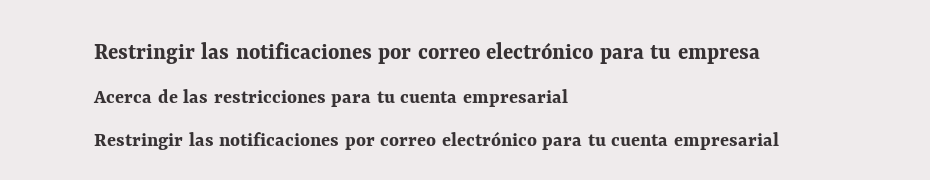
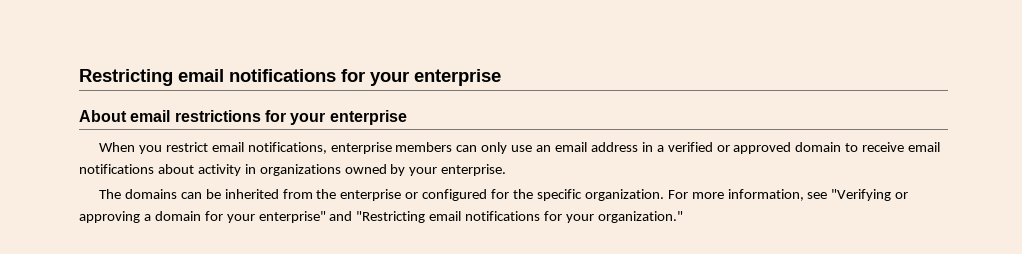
[94,42,760,64] [93,89,568,107] [94,131,779,150] Restringir las notificaciones por correo electrónico para tu empresa // Acerca de las restricciones para tu cuenta empresarial // Restringir las notificaciones por correo electrónico para tu cuenta empresarial -> [79,69,501,86] [79,110,407,125] [98,142,941,154] [79,164,507,176] [98,189,909,201] [79,211,683,223] Restricting email notifications for your enterprise // About email restrictions for your enterprise // When you restrict email notifications, enterprise members can only use an email address in a verified or approved domain to receive email notifications about activity in organizations owned by your enterprise. // The domains can be inherited from the enterprise or configured for the specific organization. For more information, see "Verifying or approving a domain for your enterprise" and "Restricting email notifications for your organization."

